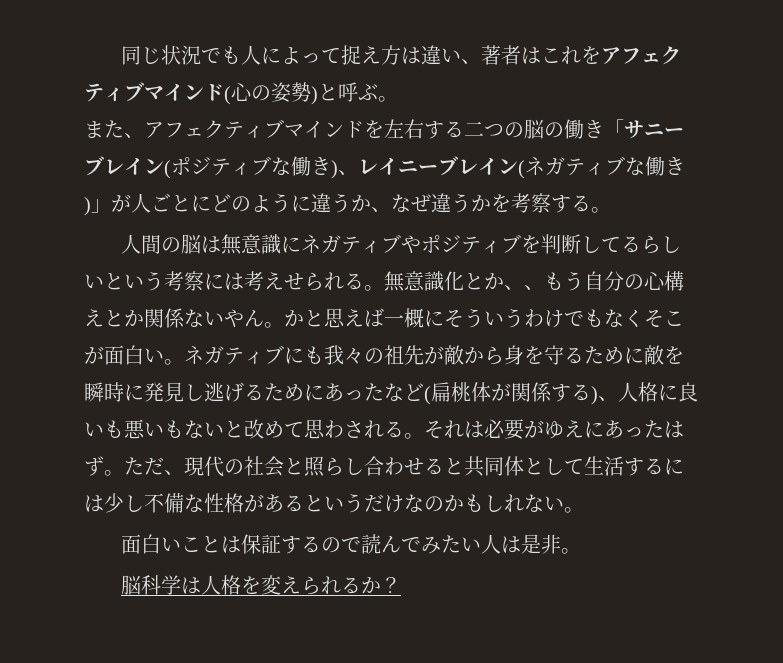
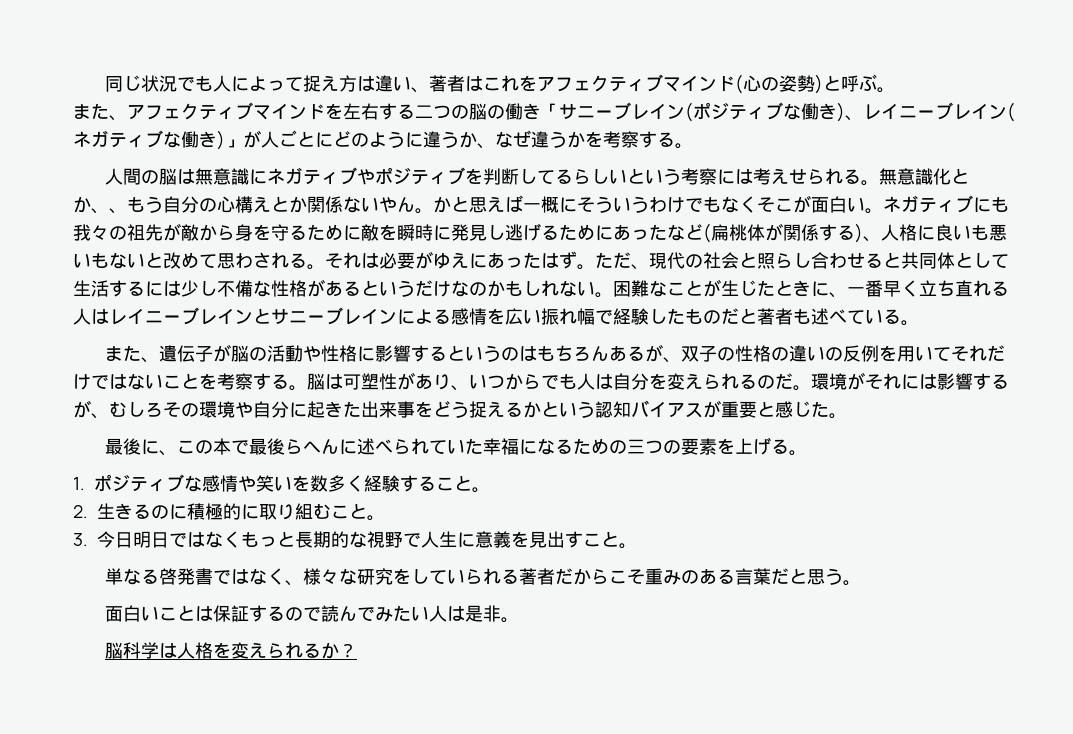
(584, 510) none -> [613,279,1009,298] [73,307,919,326] [104,344,1005,363] [73,372,1009,391] [73,400,847,419] [104,437,807,456] [73,474,490,493] [73,503,385,521] [73,531,637,549] [104,568,861,586] 困難なことが生じたときに、一番早く立ち直れる人はレイニーブレインとサニーブレインによる感情を広い振れ幅で経験したものだと著者も述べている。 // また、遺伝子が脳の活動や性格に影響するというのはもちろんあるが、双子の性格の違いの反例を用いてそれだけではないことを考察する。脳は可塑性があり、いつからでも人は自分を変えられるのだ。環境がそれには影響するが、むしろその環境や自分に起きた出来事をどう捉えるかという認知バイアスが重要と感じた。 // 最後に、この本で最後らへんに述べられていた幸福になるための三つの要素を上げる。 // 1.ポジティブな感情や笑いを数多く経験すること。 // 2.生きるのに積極的に取り組むこと。 // 3.今日明日ではなくもっと長期的な視野で人生に意義を見出すこと。 // 単なる啓発書ではなく、様々な研究をしていられる著者だからこそ重みのある言葉だと思う。

